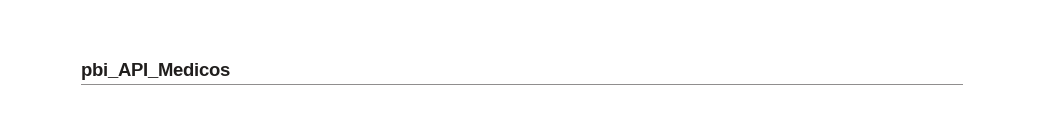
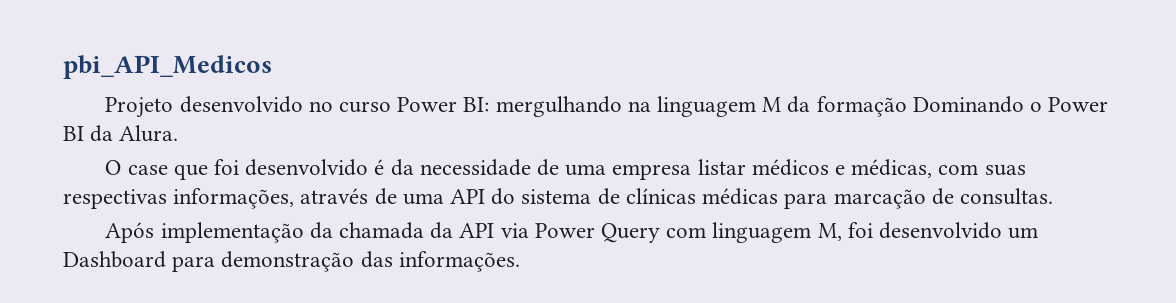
(230, 71) none -> [105,96,1109,118] [63,125,179,142] [105,159,1026,180] [63,188,1053,209] [105,222,1039,243] [63,251,520,272] // Projeto desenvolvido no curso Power BI: mergulhando na linguagem M da formação Dominando o Power BI da Alura. // O case que foi desenvolvido é da necessidade de uma empresa listar médicos e médicas, com suas respectivas informações, através de uma API do sistema de clínicas médicas para marcação de consultas. // Após implementação da chamada da API via Power Query com linguagem M, foi desenvolvido um Dashboard para demonstração das informações.

